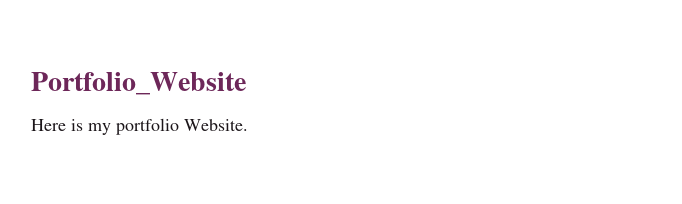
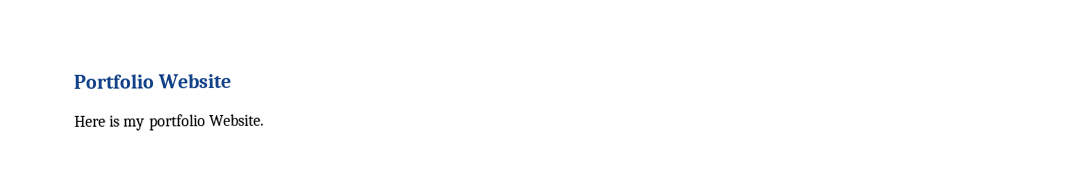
[31,72,246,95] Portfolio_Website -> [73,72,233,89] Portfolio Website

